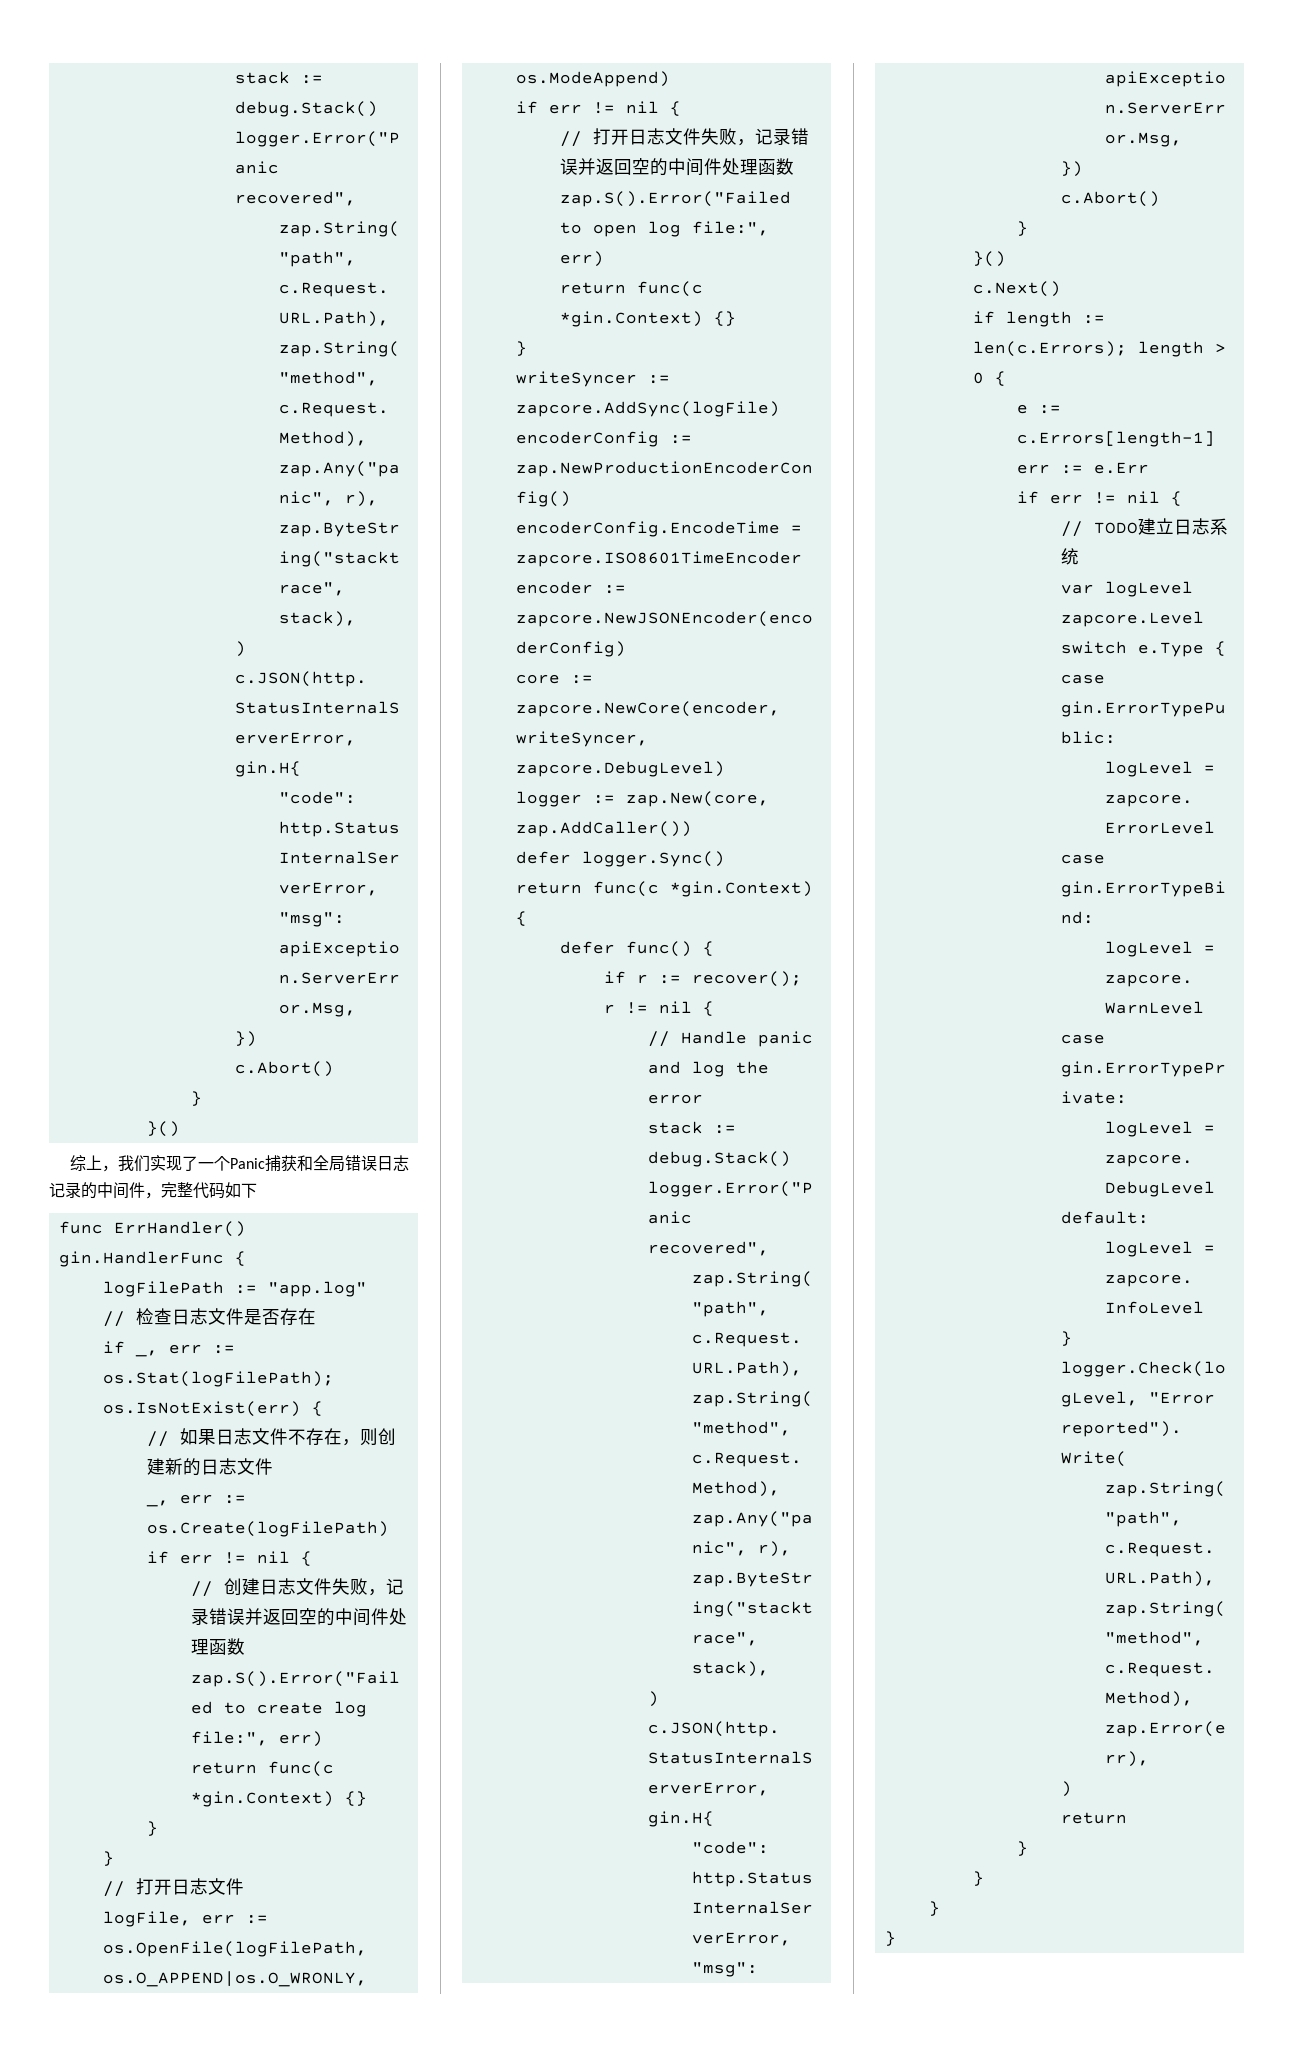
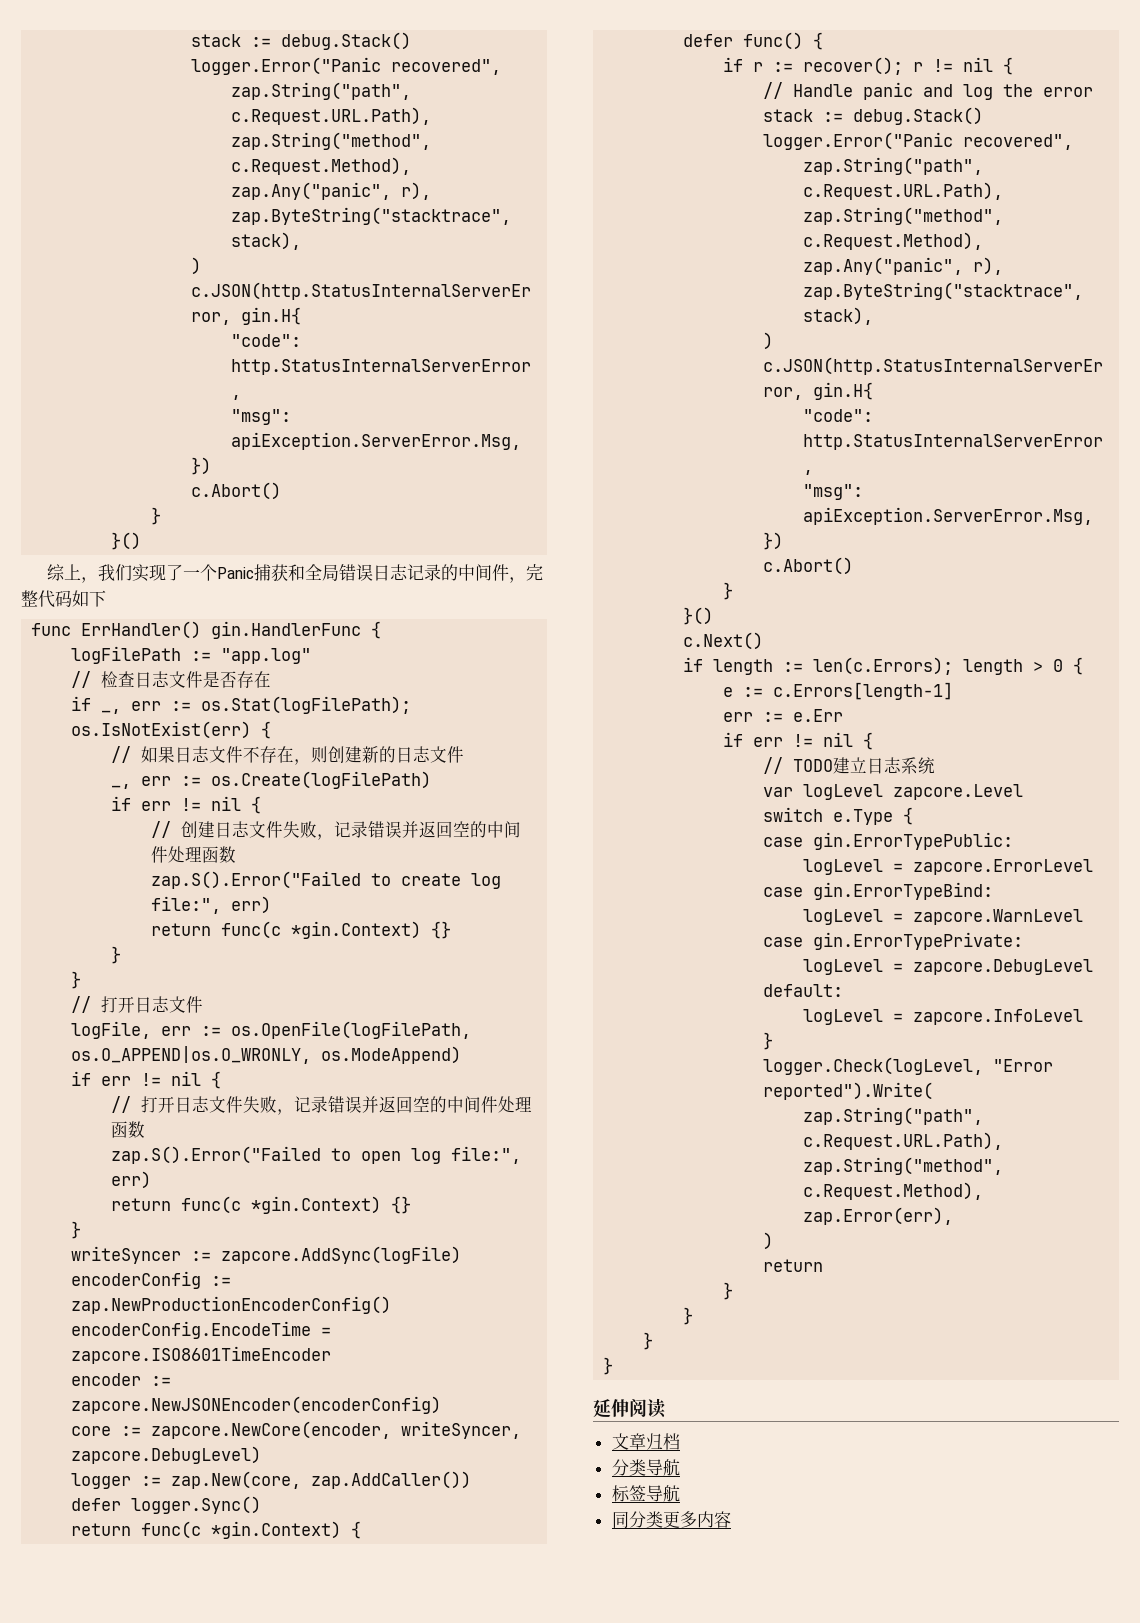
(896, 1938) none -> [593,1398,666,1418] [611,1433,680,1450] [611,1459,680,1476] [611,1485,680,1502] [611,1511,731,1528] // 延伸阅读 // 文章归档 // 分类导航 // 标签导航 // 同分类更多内容

